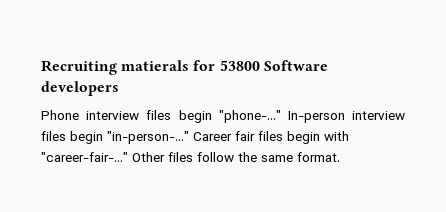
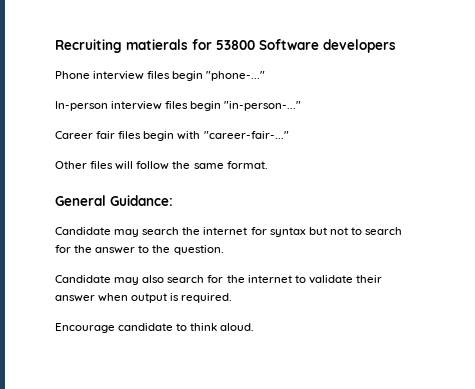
(281, 116) none -> (266, 76) //
(189, 137) none -> (302, 106) //
(128, 157) none -> (289, 135) //
(193, 157) none -> [115,161,134,170] will
(340, 157) none -> [55,195,173,206] [55,227,403,237] [55,245,224,255] [55,275,382,285] [55,293,233,303] [55,323,255,333] // General Guidance: // Candidate may search the internet for syntax but not to search for the answer to the question. // Candidate may also search for the internet to validate their answer when output is required. // Encourage candidate to think aloud.

